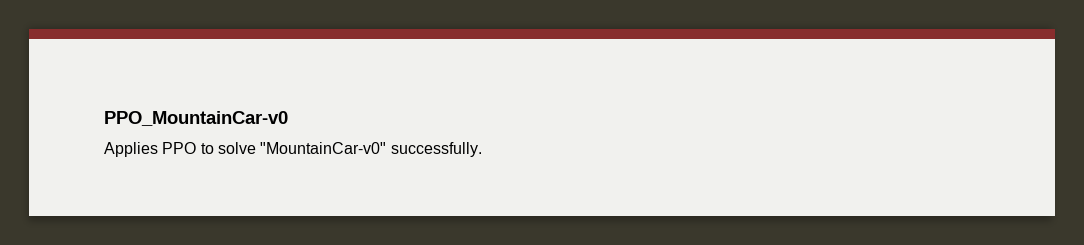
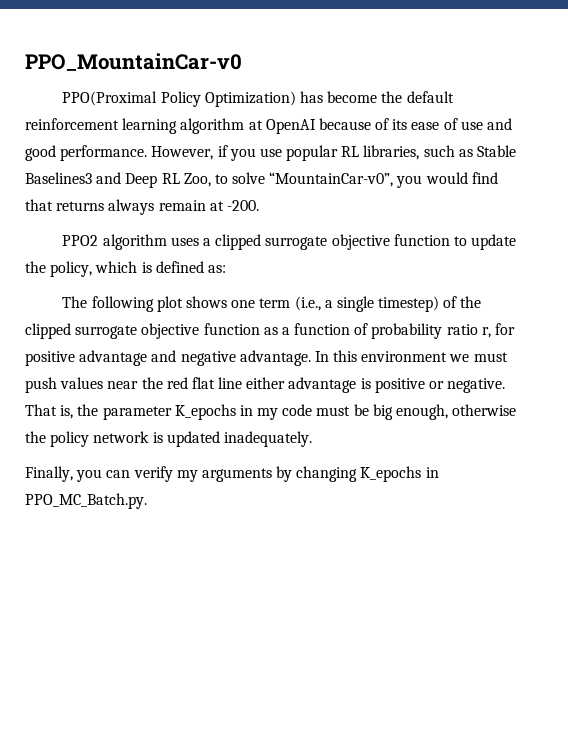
[104,142,482,157] Applies PPO to solve "MountainCar-v0" successfully. -> [62,91,454,107] [25,118,513,134] [25,145,517,161] [25,172,498,188] [25,199,259,215] [62,234,517,250] [25,261,226,277] [62,296,482,312] [25,323,516,339] [25,350,508,366] [25,377,506,393] [25,404,517,420] [25,431,312,447] [25,466,439,482] [25,493,147,509] PPO(Proximal Policy Optimization) has become the default reinforcement learning algorithm at OpenAI because of its ease of use and good performance. However, if you use popular RL libraries, such as Stable Baselines3 and Deep RL Zoo, to solve “MountainCar-v0”, you would find that returns always remain at -200. // PPO2 algorithm uses a clipped surrogate objective function to update the policy, which is defined as: // The following plot shows one term (i.e., a single timestep) of the clipped surrogate objective function as a function of probability ratio r, for positive advantage and negative advantage. In this environment we must push values near the red flat line either advantage is positive or negative. That is, the parameter K_epochs in my code must be big enough, otherwise the policy network is updated inadequately. // Finally, you can verify my arguments by changing K_epochs in PPO_MC_Batch.py.

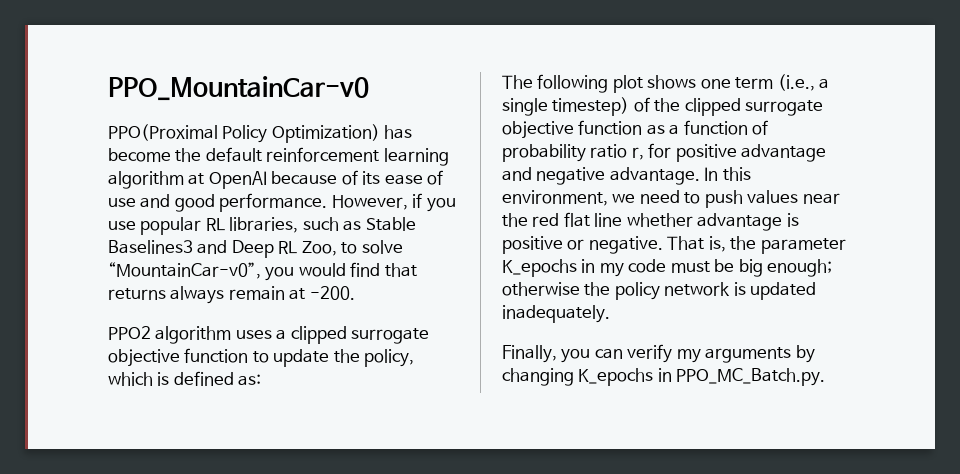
[361,351,508,362] environment we must -> [502,190,701,206] environment, we need to
[246,377,286,389] either -> [626,213,693,227] whether
[396,404,449,420] enough, -> [767,259,833,277] enough;

